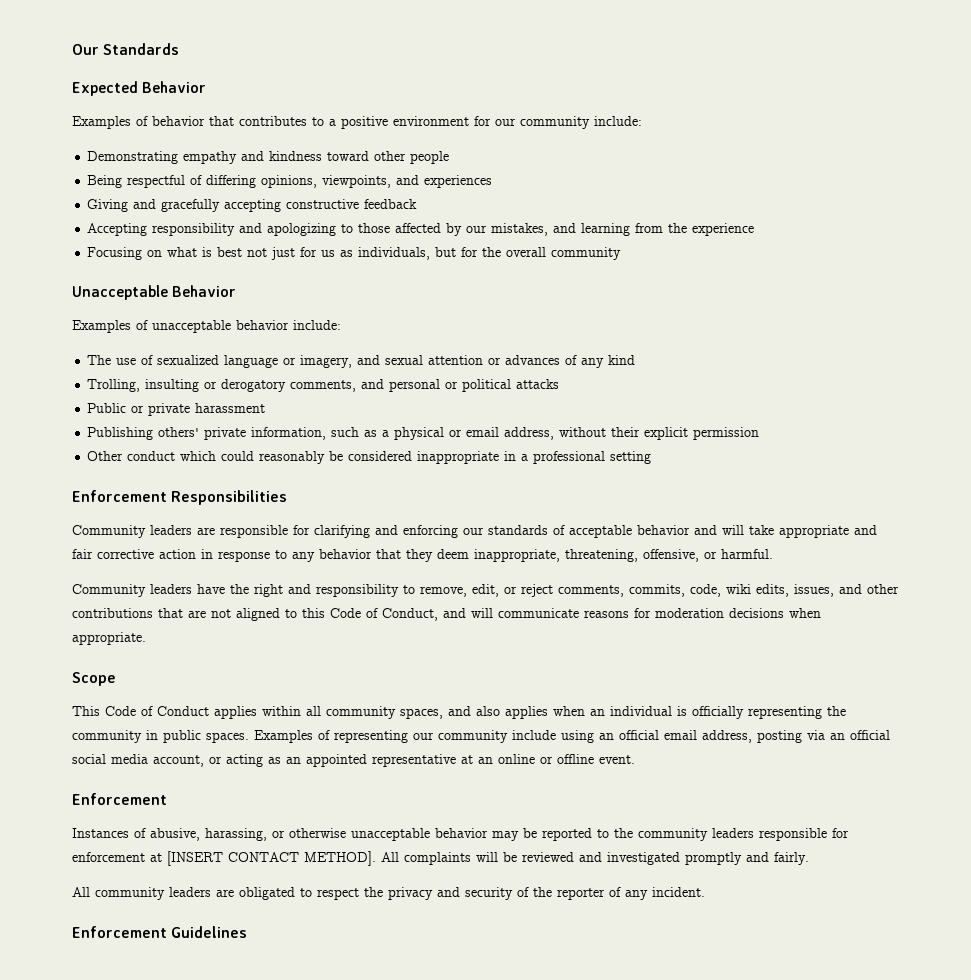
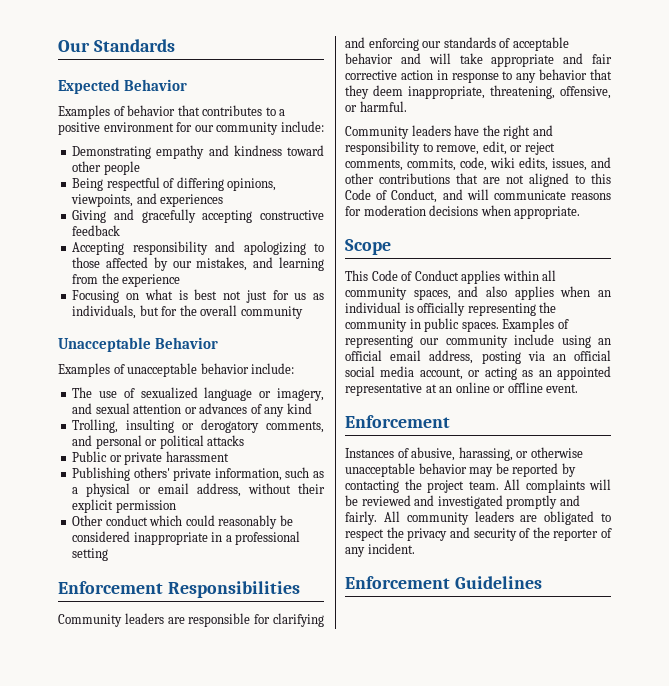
[597,828,849,841] [72,851,376,866] to the community leaders responsible for enforcement at [INSERT CONTACT METHOD]. -> [561,463,576,477] [345,479,499,493] by contacting the project team.
(809, 858) // -> (377, 518) none

